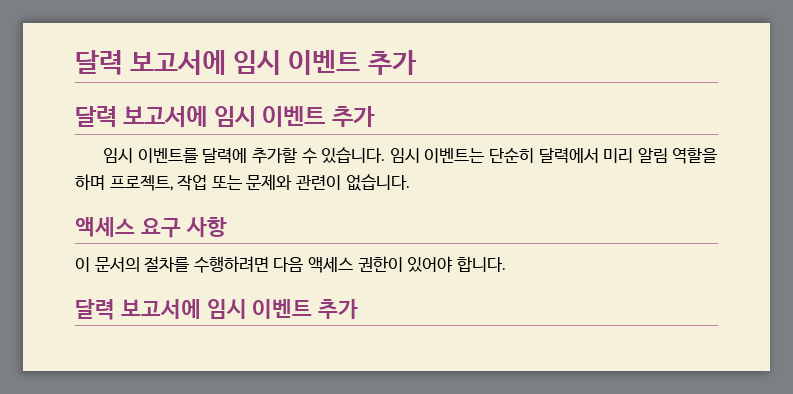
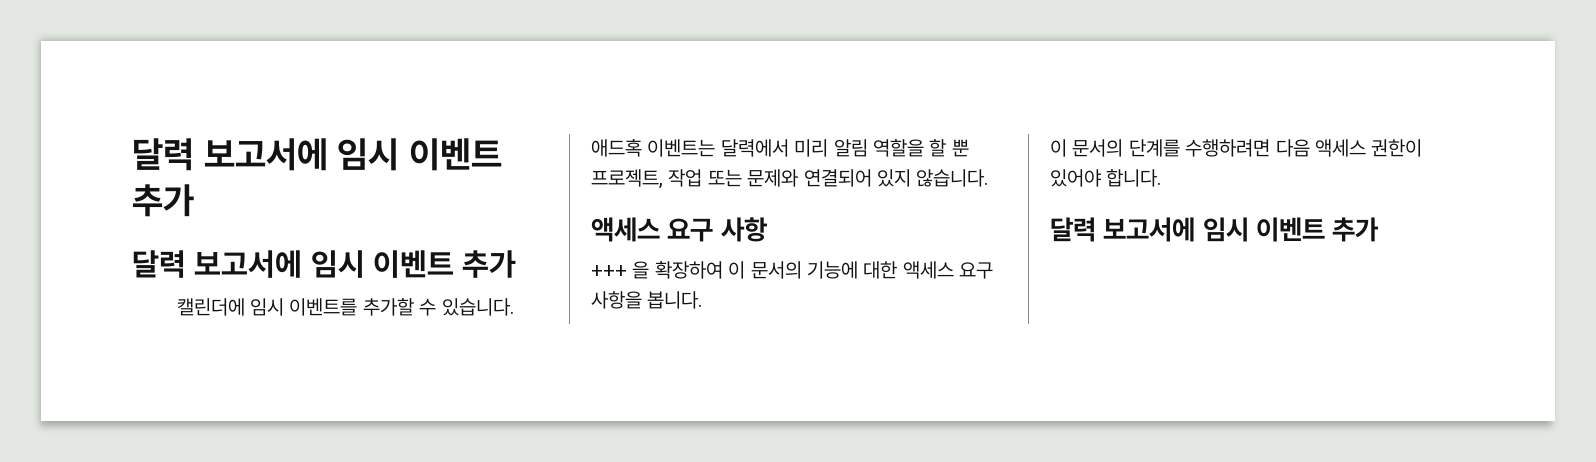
(375, 116) none -> [176,298,245,316] 캘린더에
[202,148,248,163] 달력에 -> (358, 307) none
[389,148,535,163] 임시 이벤트는 단순히 -> [591,138,716,157] 애드혹 이벤트는
[75,174,105,190] 하며 -> [929,139,969,157] 할 뿐
[295,174,410,191] 관련이 없습니다. -> [803,169,989,187] 연결되어 있지 않습니다.
[75,256,190,272] 이 문서의 절차를 -> [591,261,994,279] [591,291,703,309] [1050,139,1180,157] +++ 을 확장하여 이 문서의 기능에 대한 액세스 요구 사항을 봅니다. // 이 문서의 단계를

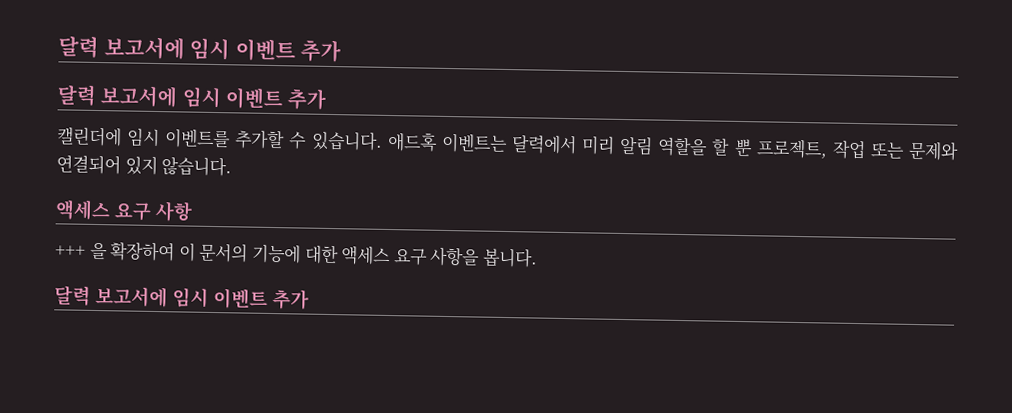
[1050,139,1423,157] [1050,169,1162,187] // 이 문서의 단계를 수행하려면 다음 액세스 권한이 있어야 합니다. -> (538, 258) none

